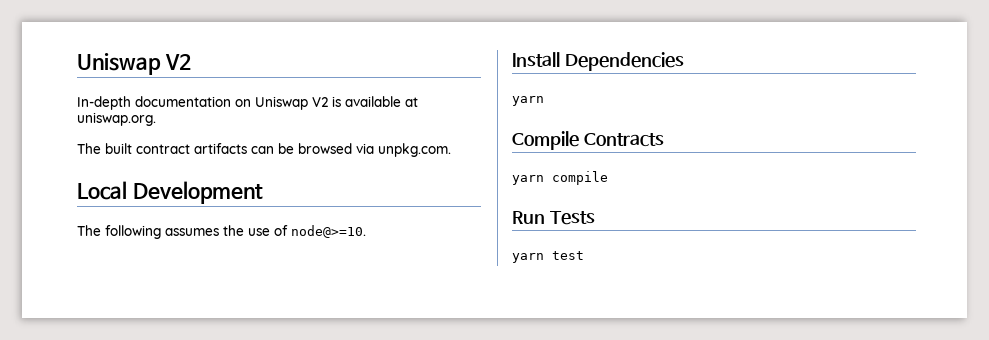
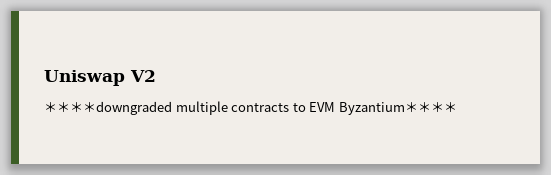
[77,96,418,110] [77,112,156,126] [77,143,451,157] [77,181,263,204] [77,225,366,239] [512,52,684,71] [512,96,544,106] [512,131,664,150] [512,171,608,185] [512,211,595,225] [512,251,584,263] In-depth documentation on Uniswap V2 is available at uniswap.org. // The built contract artifacts can be browsed via unpkg.com. // Local Development // The following assumes the use of node@>=10. // Install Dependencies // yarn // Compile Contracts // yarn compile // Run Tests // yarn test -> [44,101,457,115] ＊＊＊＊downgraded multiple contracts to EVM Byzantium＊＊＊＊

